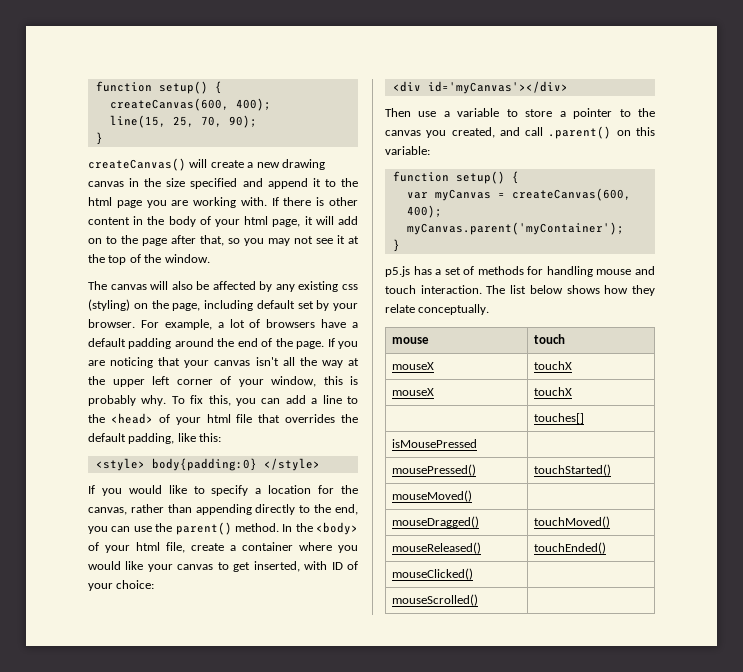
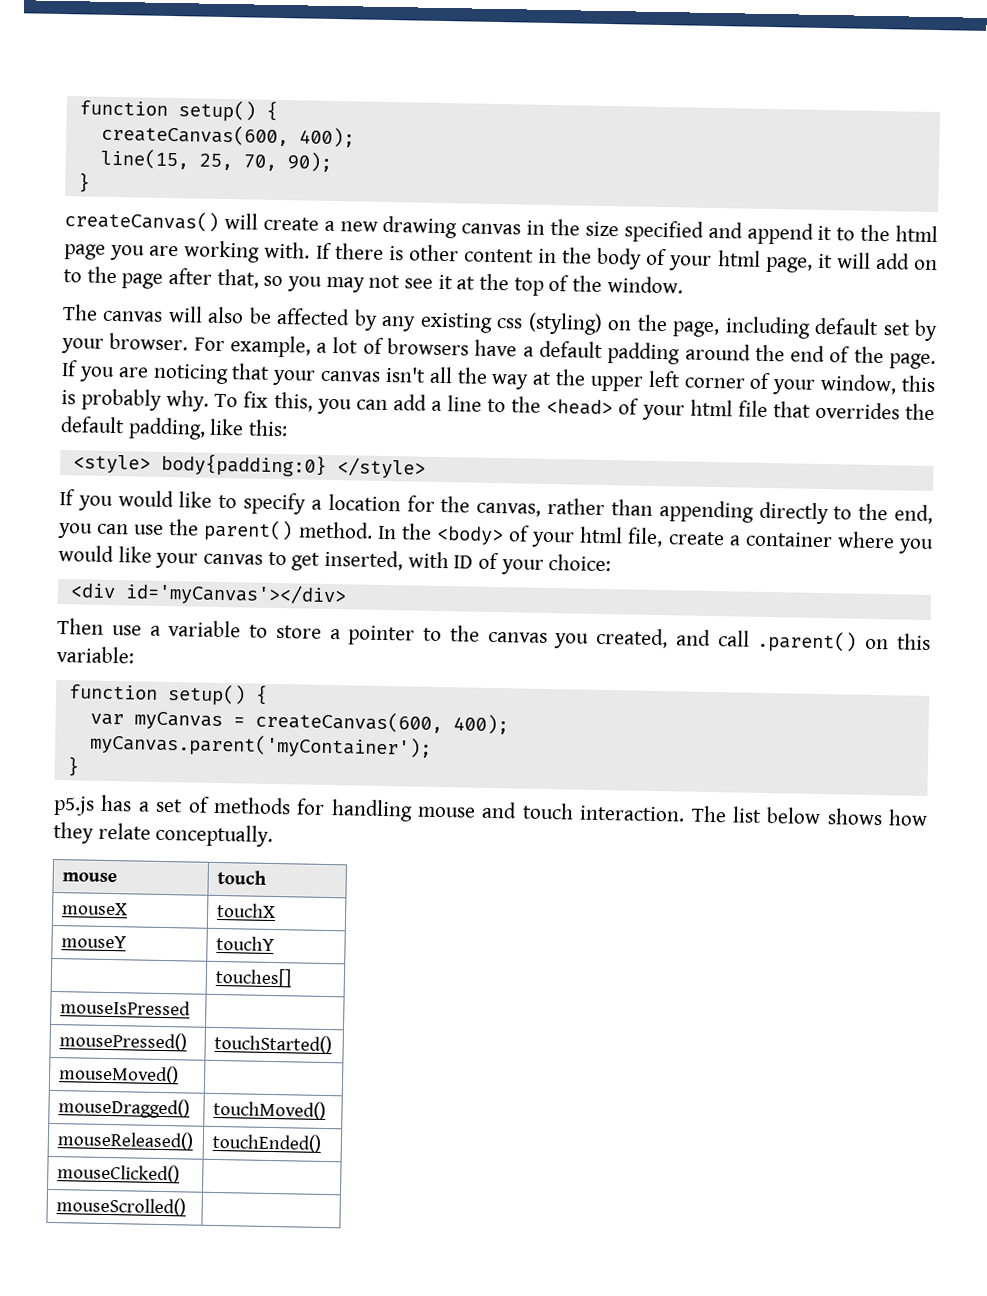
[391,388,434,396] [533,387,572,396] mouseX | touchX -> [60,935,127,949] [215,935,275,952] mouseY | touchY
[391,439,477,448] isMousePressed -> [59,999,191,1016] mouseIsPressed

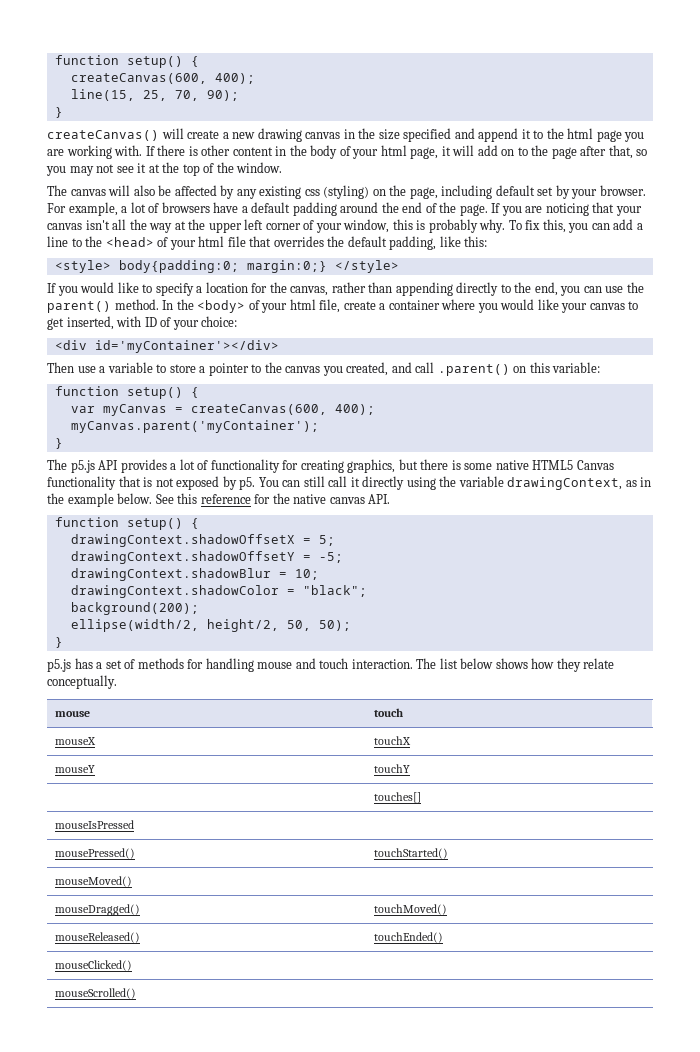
[160,452,327,477] body{padding:0} -> [118,260,327,273] body{padding:0; margin:0;}
[124,582,347,607] id='myCanvas'></div> -> [94,340,279,353] id='myContainer'></div>
(79, 766) none -> [47,459,614,473] [47,476,652,490] [47,493,391,507] [54,517,199,530] [70,534,335,547] [70,551,343,564] [70,568,319,581] [70,585,367,598] [70,602,199,615] [70,619,351,632] [54,637,63,648] // The p5.js API provides a lot of functionality for creating graphics, but there is some native HTML5 Canvas functionality that is not exposed by p5. You can still call it directly using the variable drawingContext, as in the example below. See this reference for the native canvas API. // function setup() { // drawingContext.shadowOffsetX = 5; // drawingContext.shadowOffsetY = -5; // drawingContext.shadowBlur = 10; // drawingContext.shadowColor = "black"; // background(200); // ellipse(width/2, height/2, 50, 50); // }

